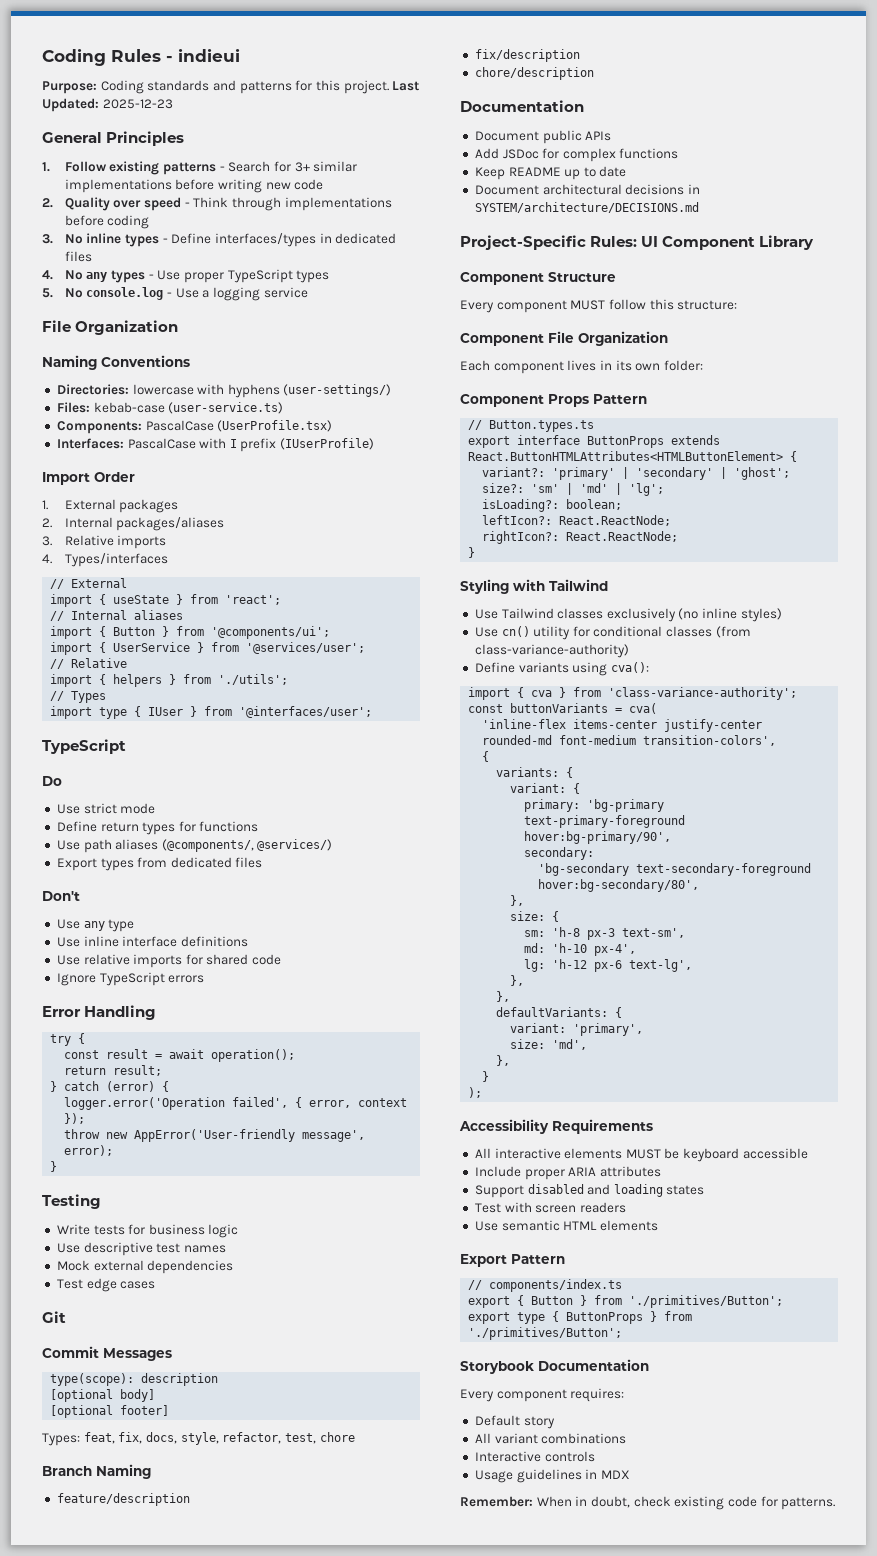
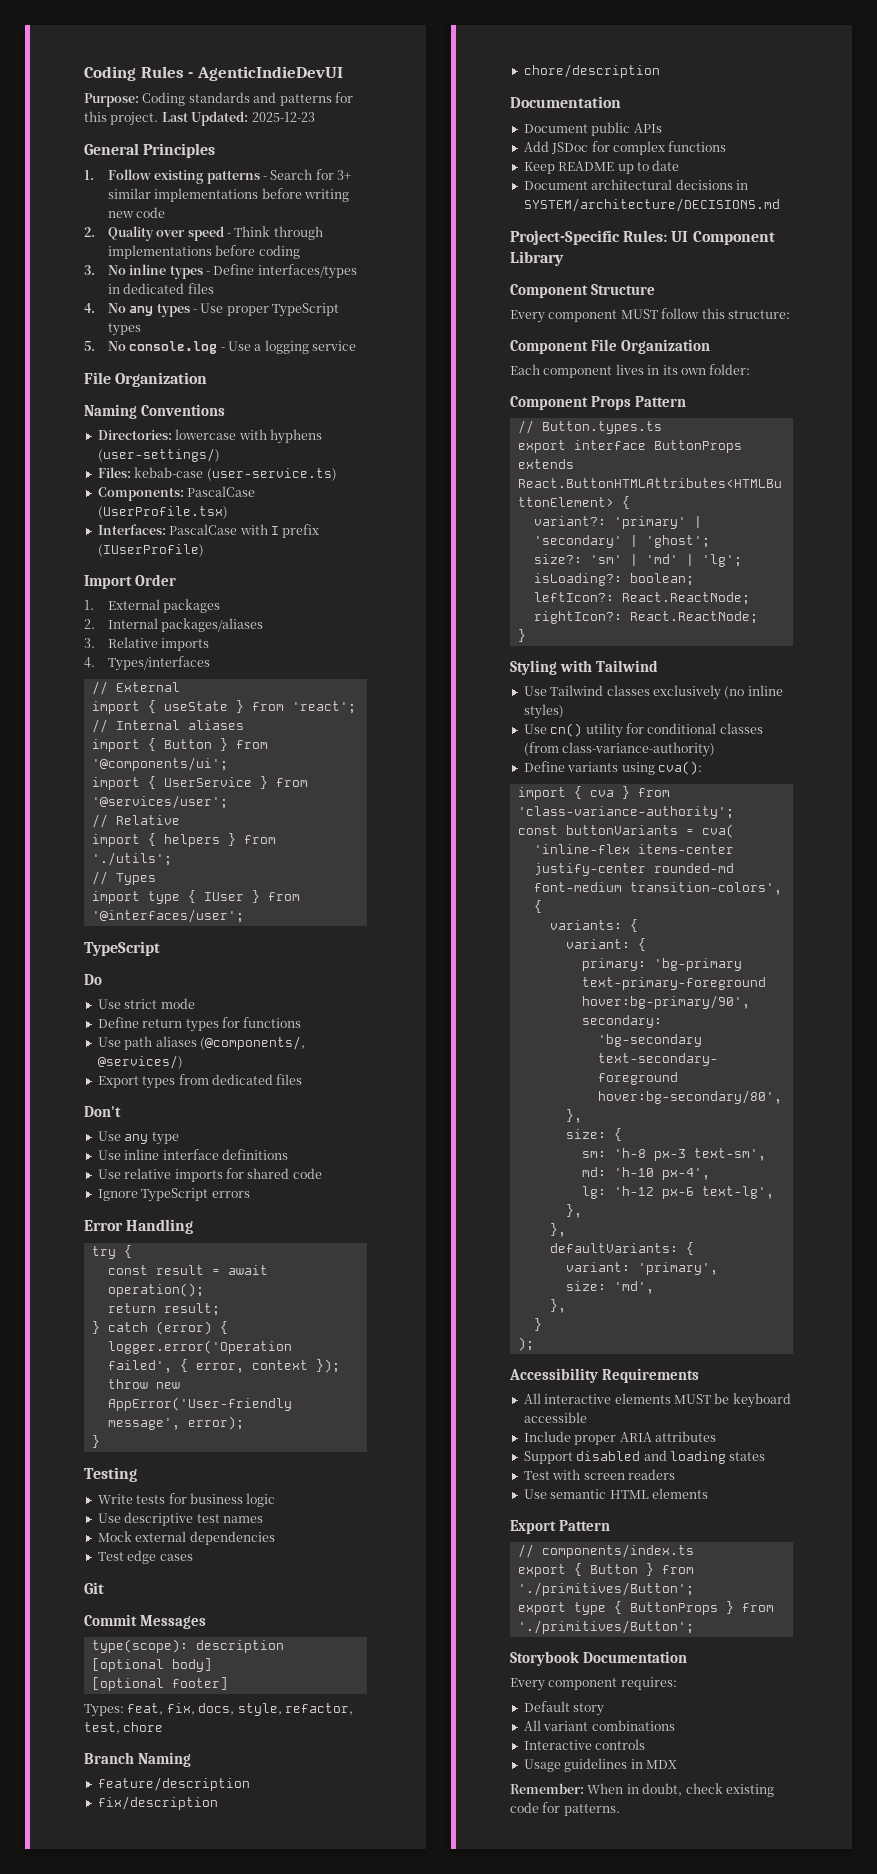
[178,49,240,62] indieui -> [196,66,343,81] AgenticIndieDevUI

